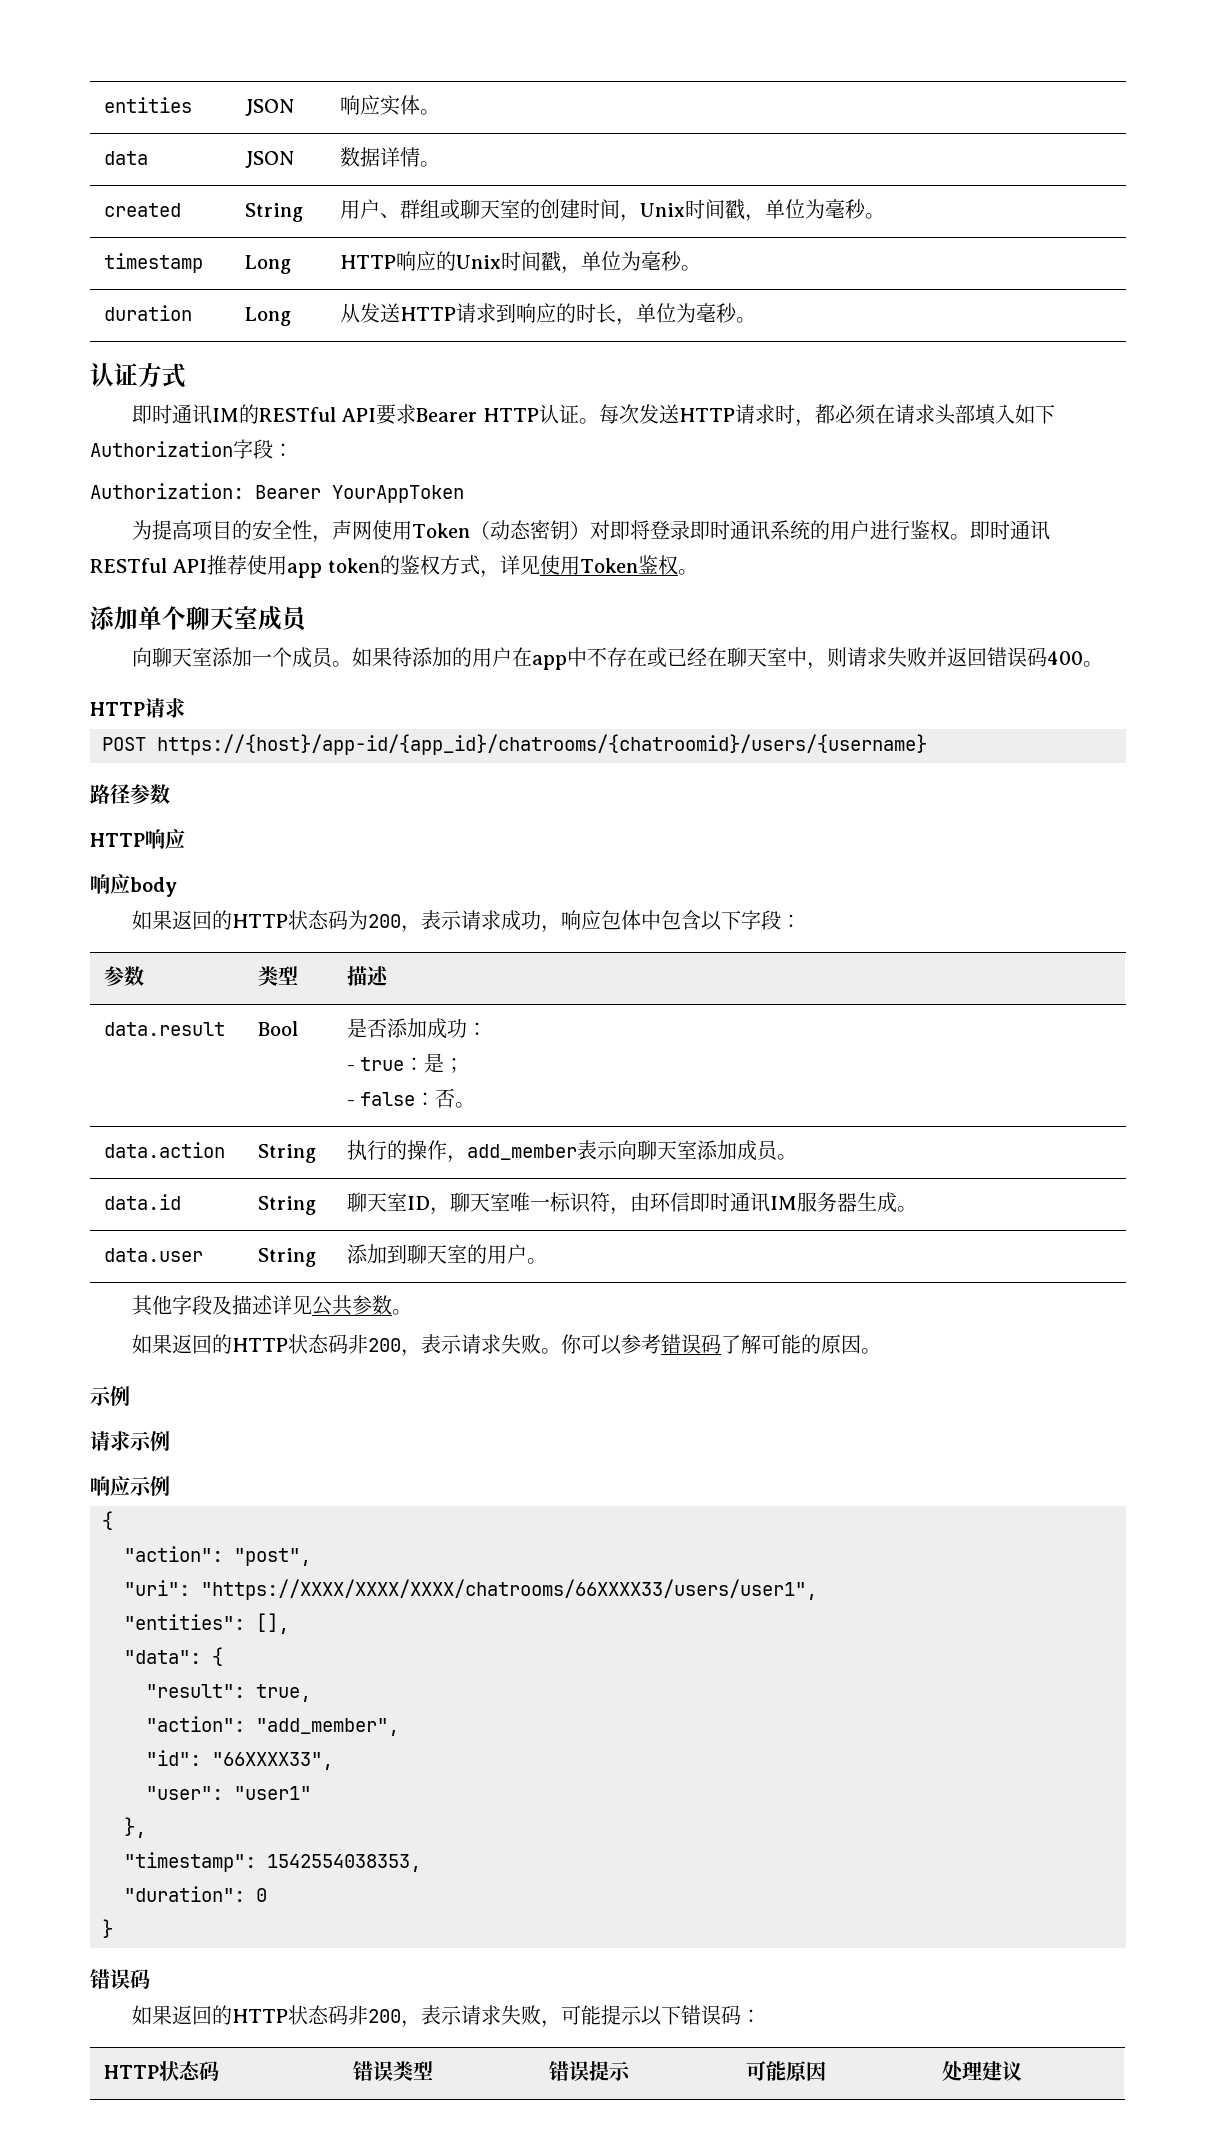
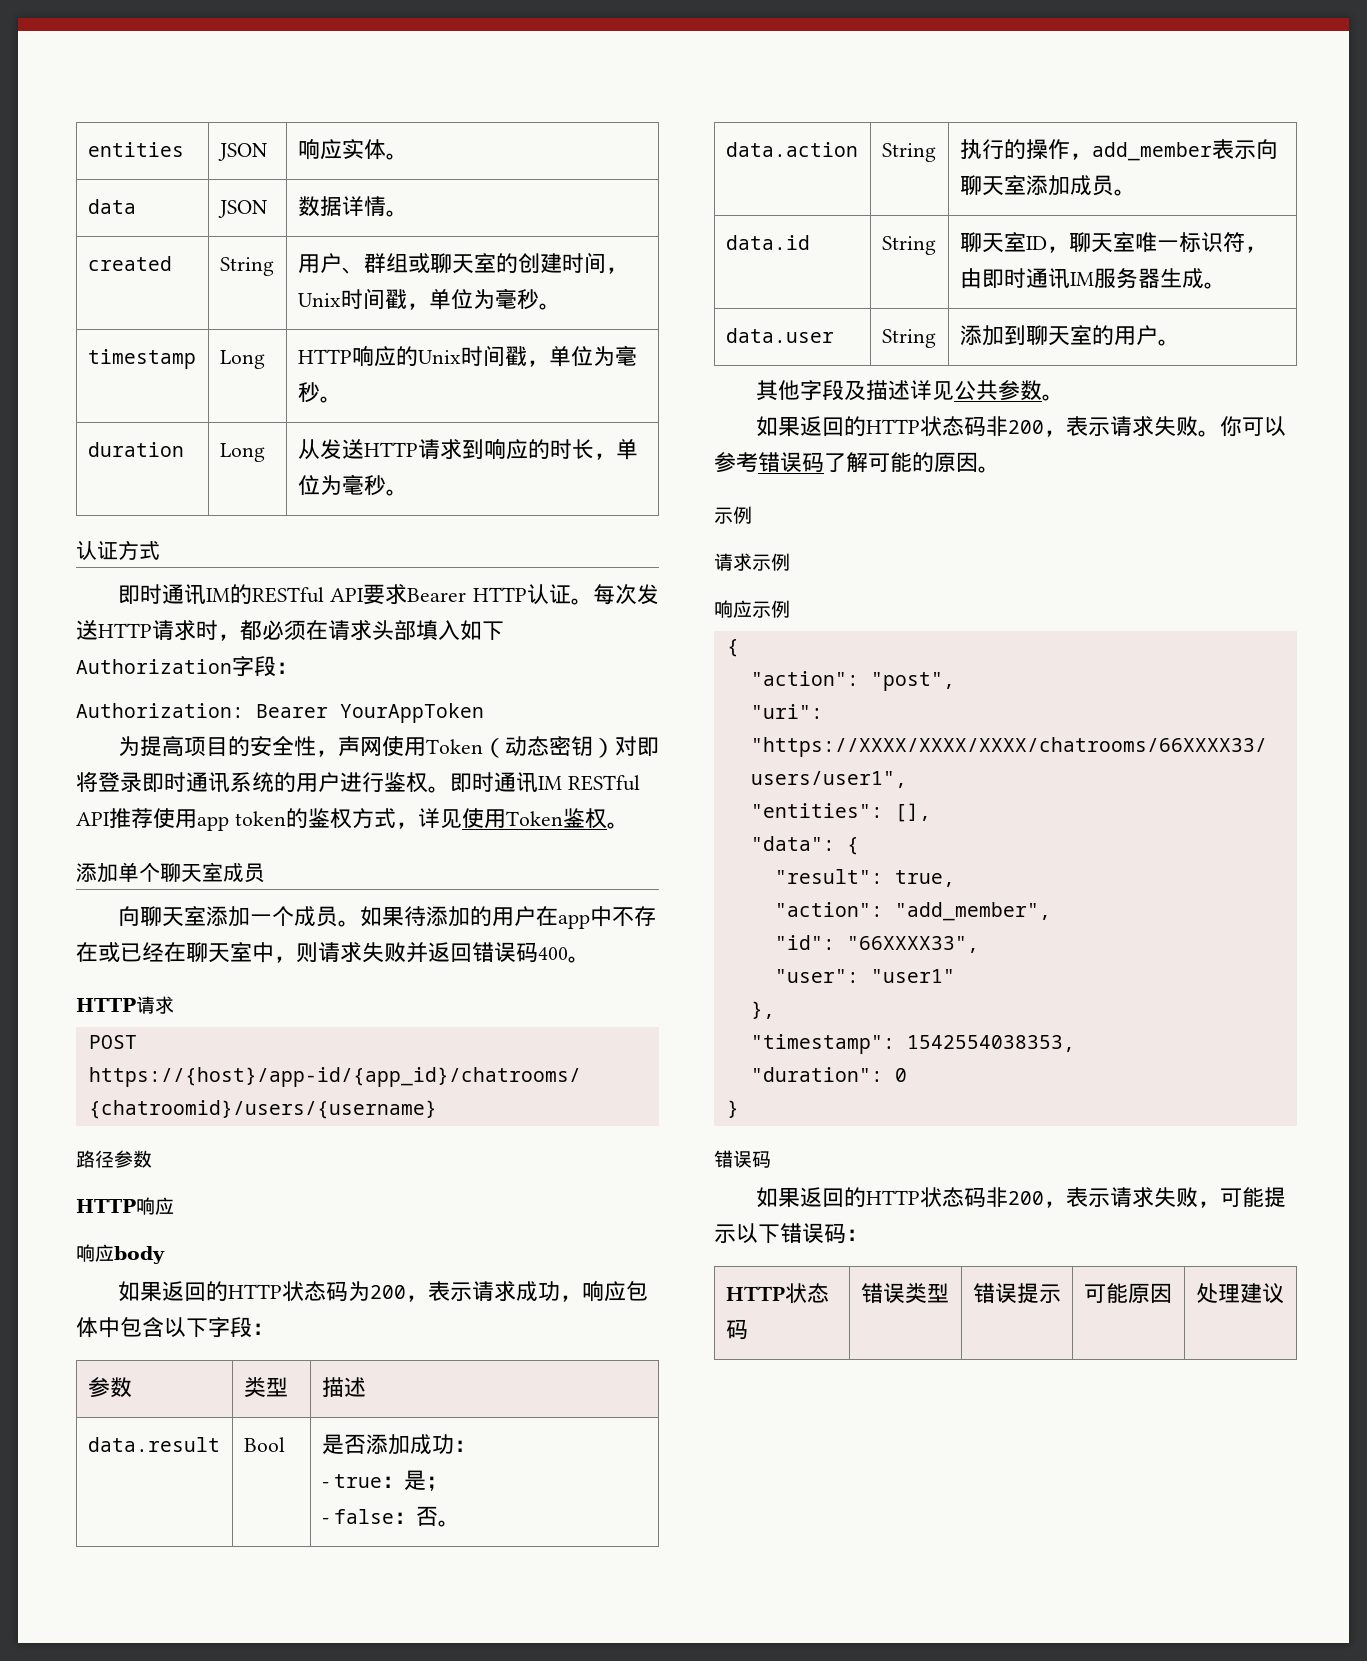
(1051, 530) none -> [538,776,562,790] IM
[649,1192,690,1212] 环信 -> (982, 278) none

